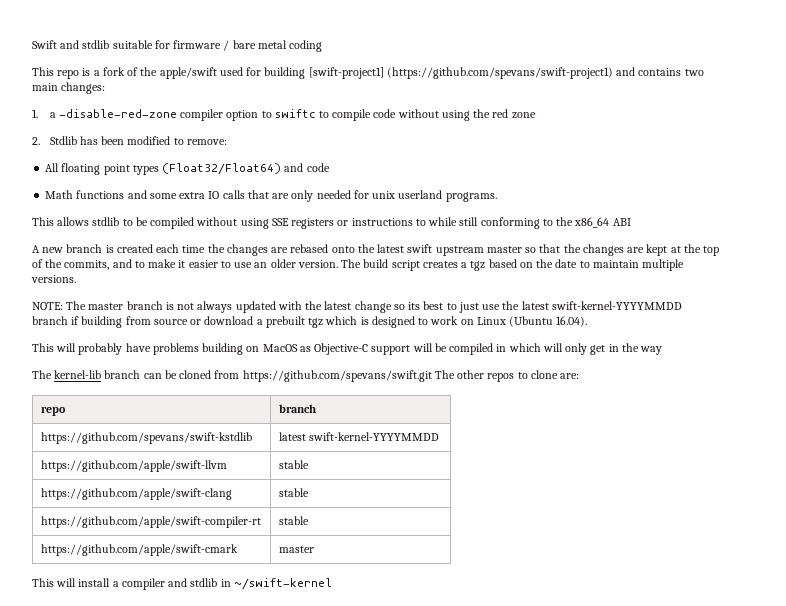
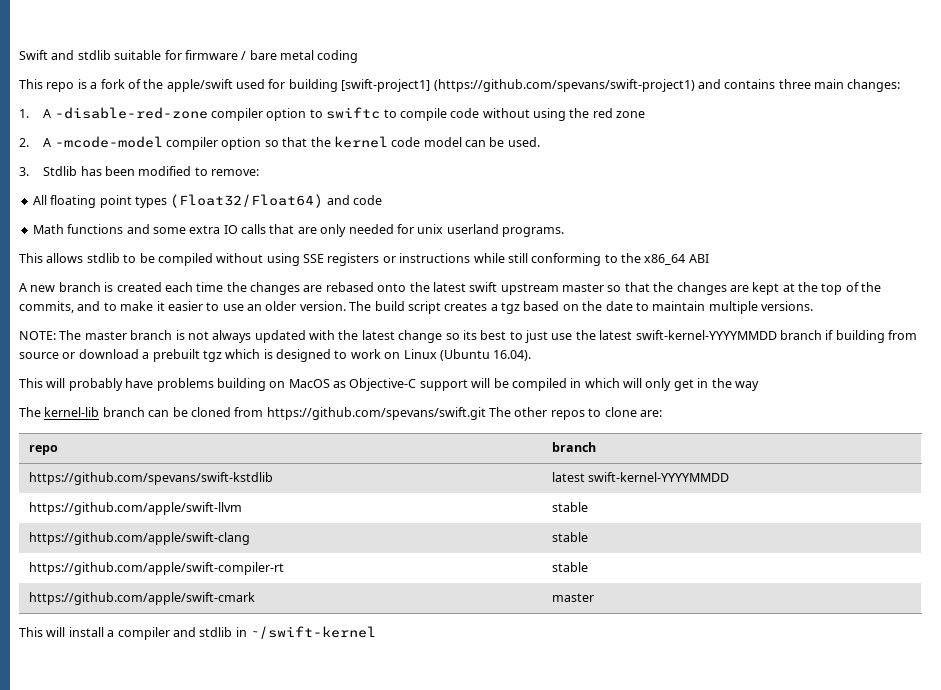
[684,69,704,76] two -> [778,79,811,89] three
[49,112,56,118] a -> [43,109,52,118] A
(40, 141) none -> [43,136,540,150] [19,167,29,176] A -mcode-model compiler option so that the kernel code model can be used. // 3.
[415,219,426,226] to -> (471, 258) none

